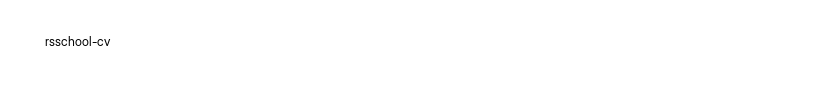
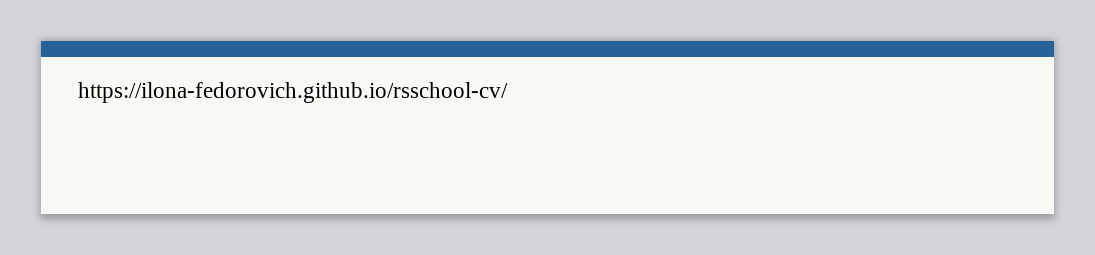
[45,36,111,46] rsschool-cv -> [78,82,508,103] https://ilona-fedorovich.github.io/rsschool-cv/

